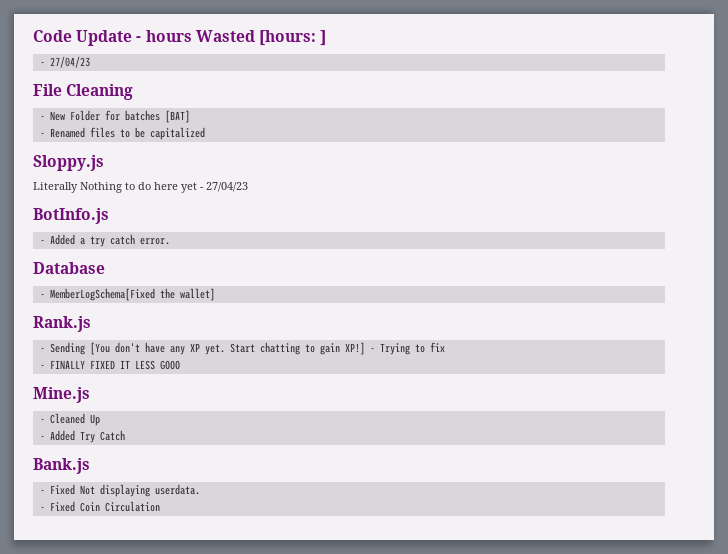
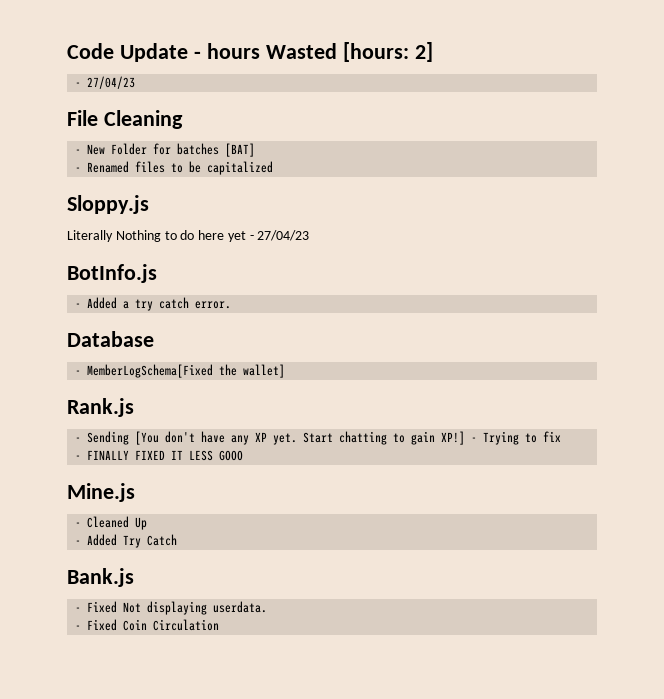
[320,30,327,46] ] -> [414,42,433,62] 2]

